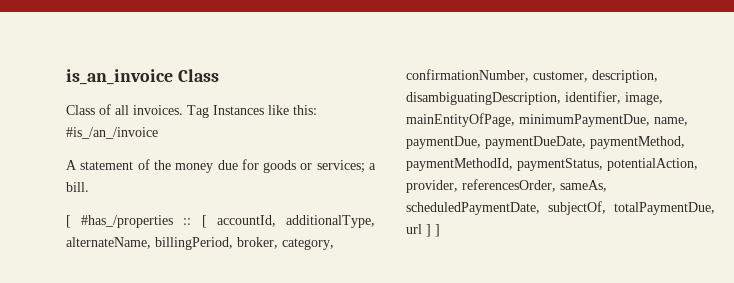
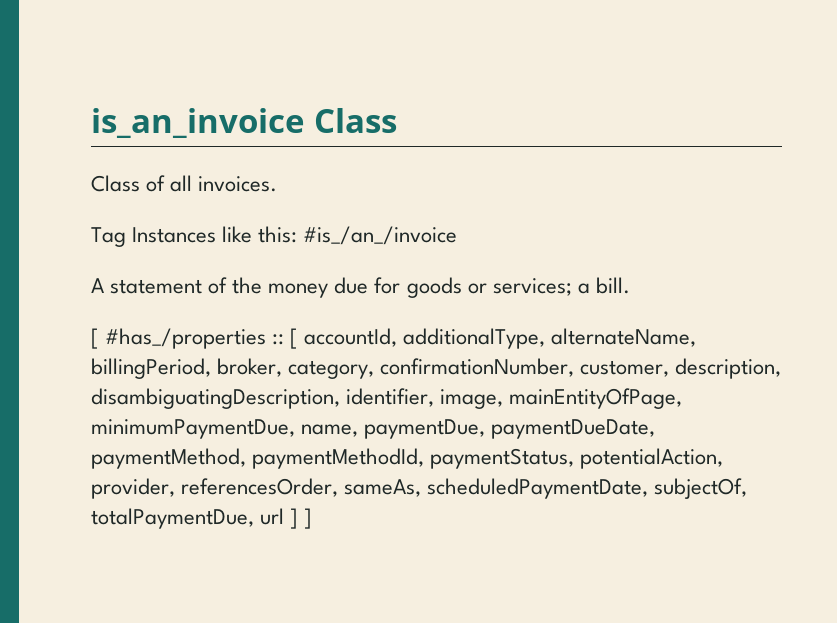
(183, 110) none -> (278, 184) //

